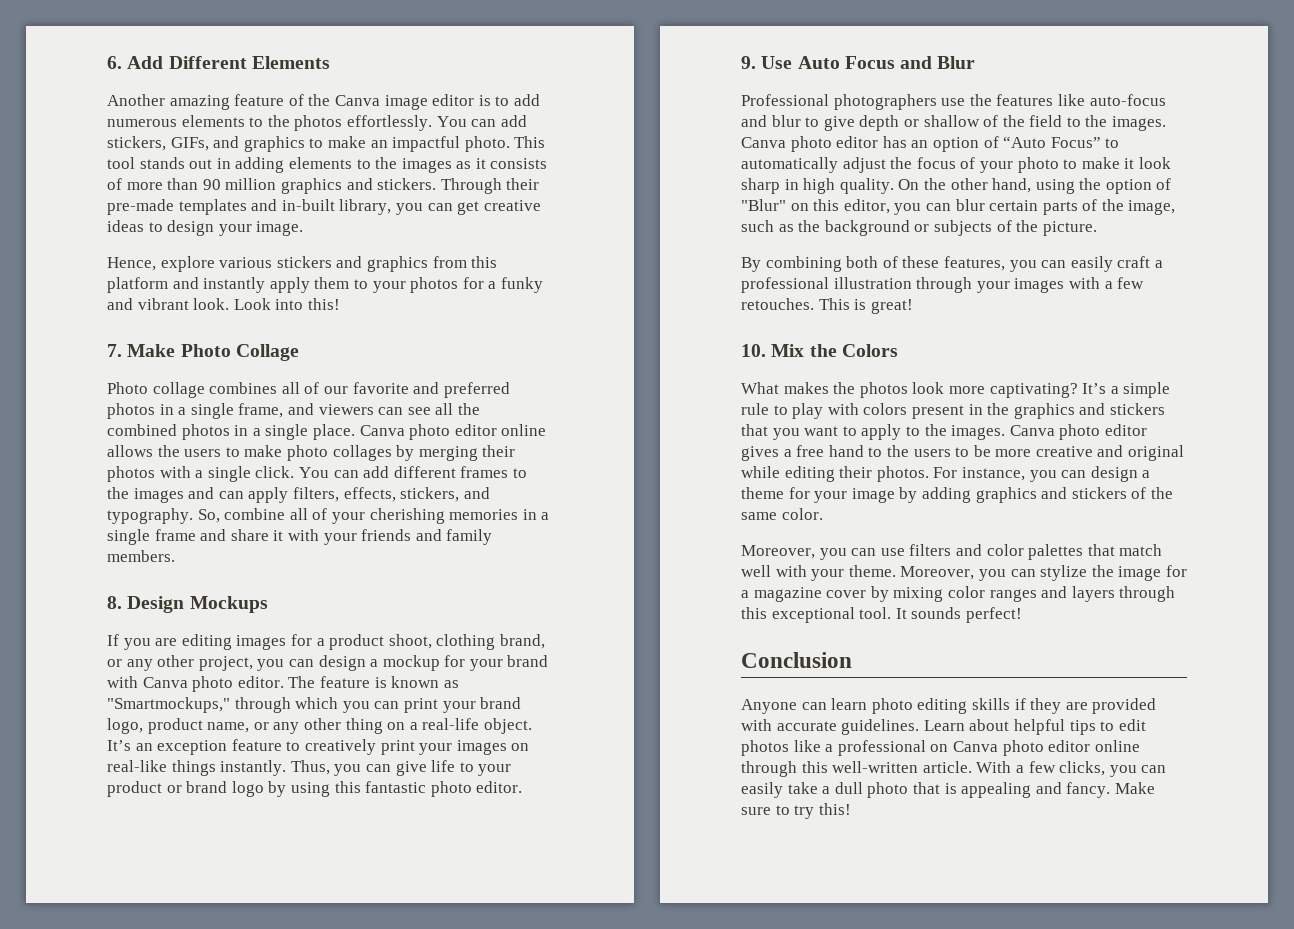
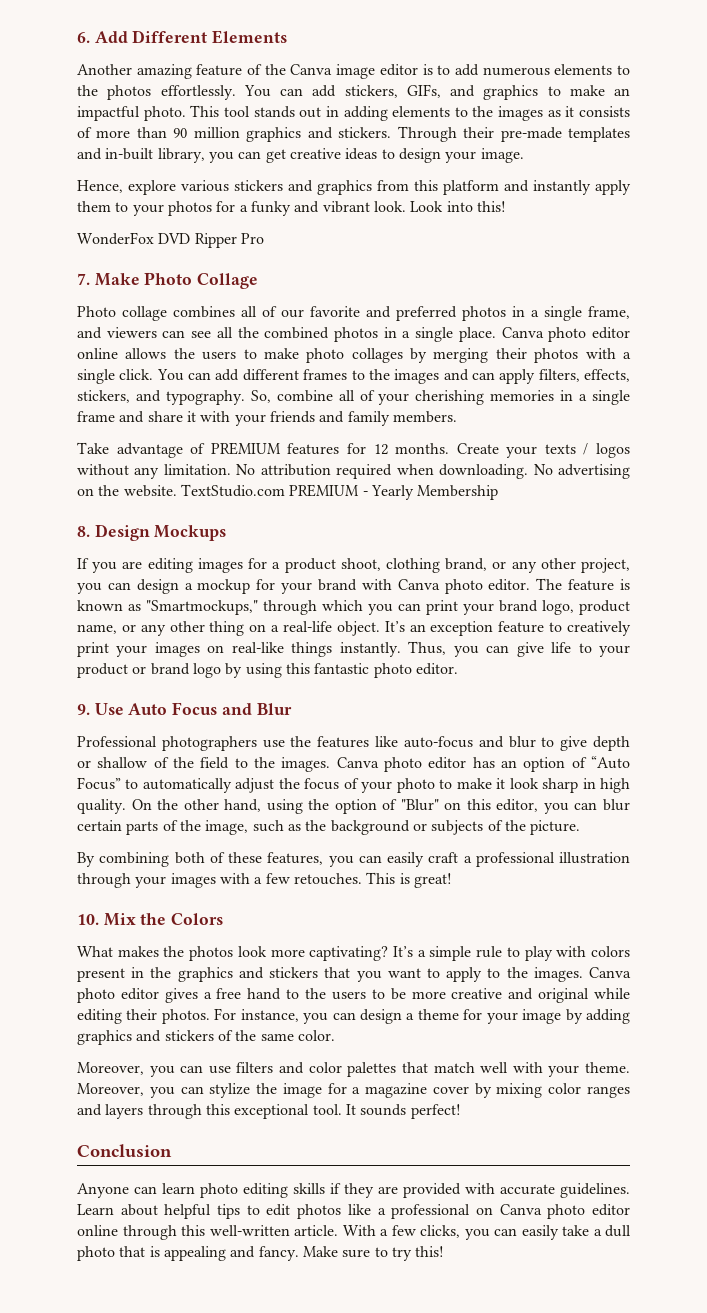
(340, 304) none -> [77,232,264,248] // WonderFox DVD Ripper Pro
(175, 556) none -> [77,442,630,458] [77,464,630,479] [77,484,499,500] // Take advantage of PREMIUM features for 12 months. Create your texts / logos without any limitation. No attribution required when downloading. No advertising on the website. TextStudio.com PREMIUM - Yearly Membership

